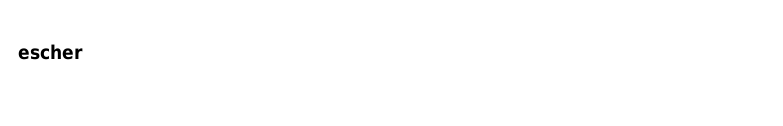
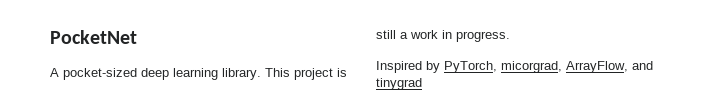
[18,44,83,60] escher -> [50,30,137,44] [50,68,347,80] [376,30,510,42] [376,61,653,73] [376,78,422,90] PocketNet // A pocket-sized deep learning library. This project is still a work in progress. // Inspired by PyTorch, micorgrad, ArrayFlow, and tinygrad

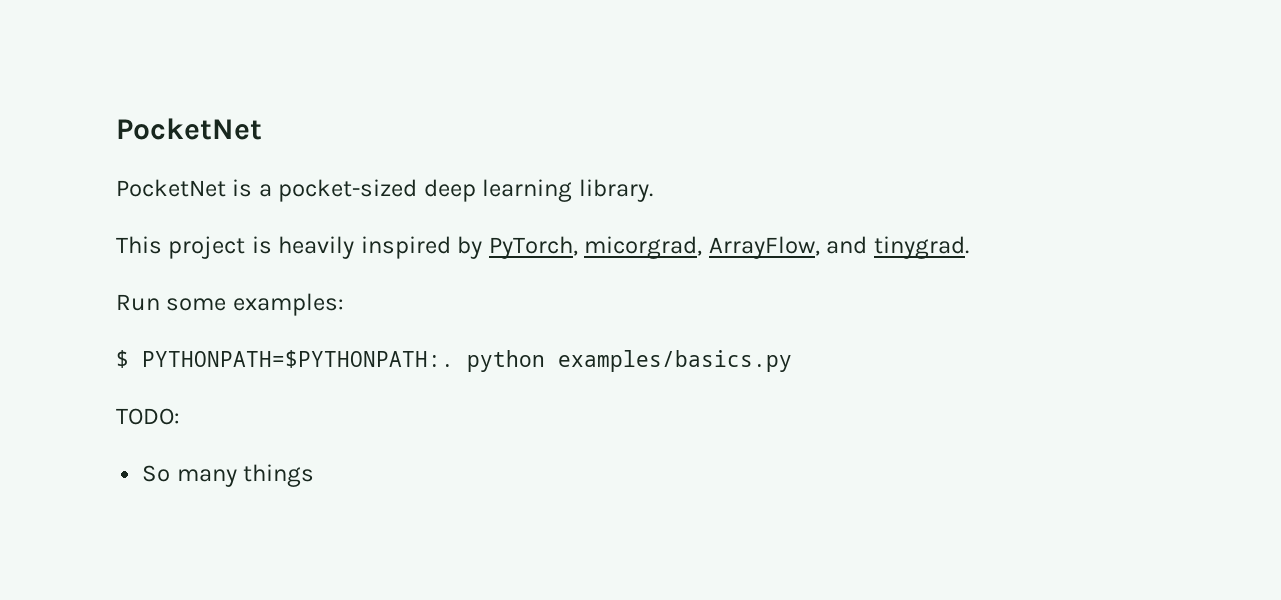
[50,68,59,77] A -> [116,179,272,197] PocketNet is a
(261, 74) none -> (653, 190) //
[376,30,510,42] [376,61,422,73] still a work in progress. // Inspired -> [278,236,451,259] heavily inspired
[376,78,422,90] tinygrad -> [873,236,969,259] [116,293,344,316] [116,350,792,372] [116,408,180,425] [142,464,315,487] tinygrad. // Run some examples: // $ PYTHONPATH=$PYTHONPATH:. python examples/basics.py // TODO: // So many things

